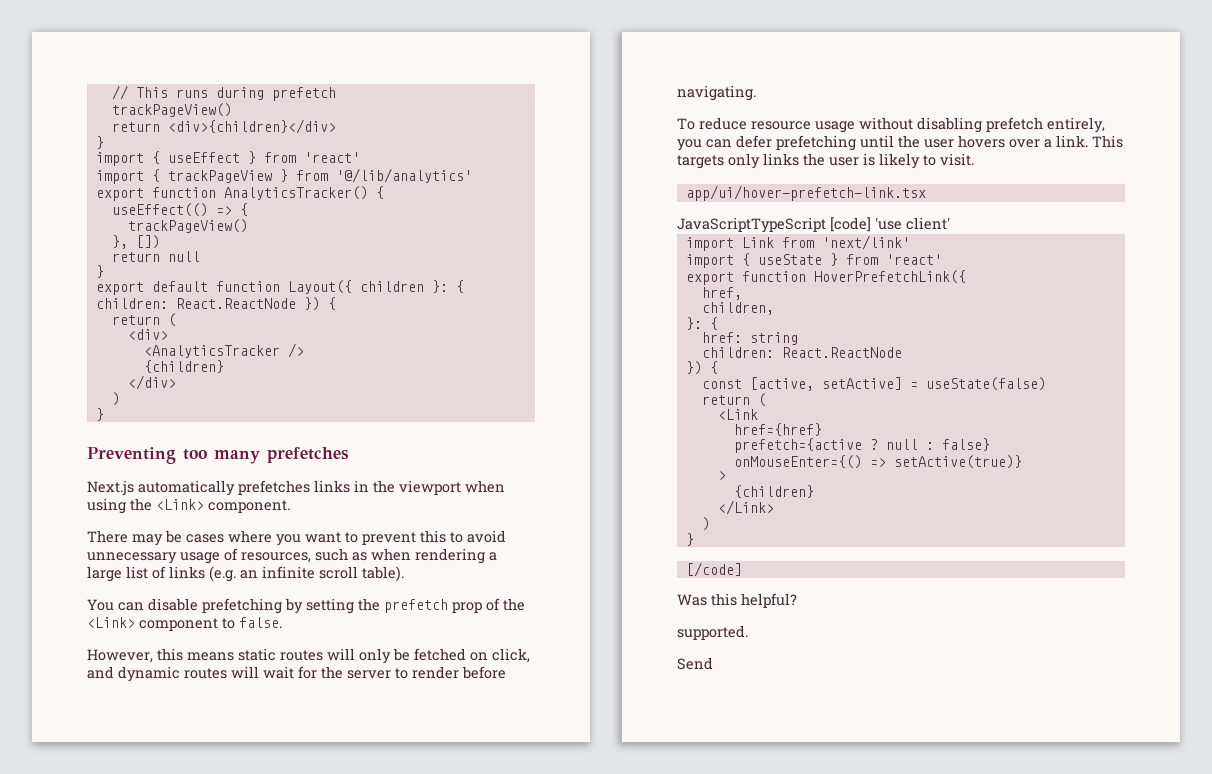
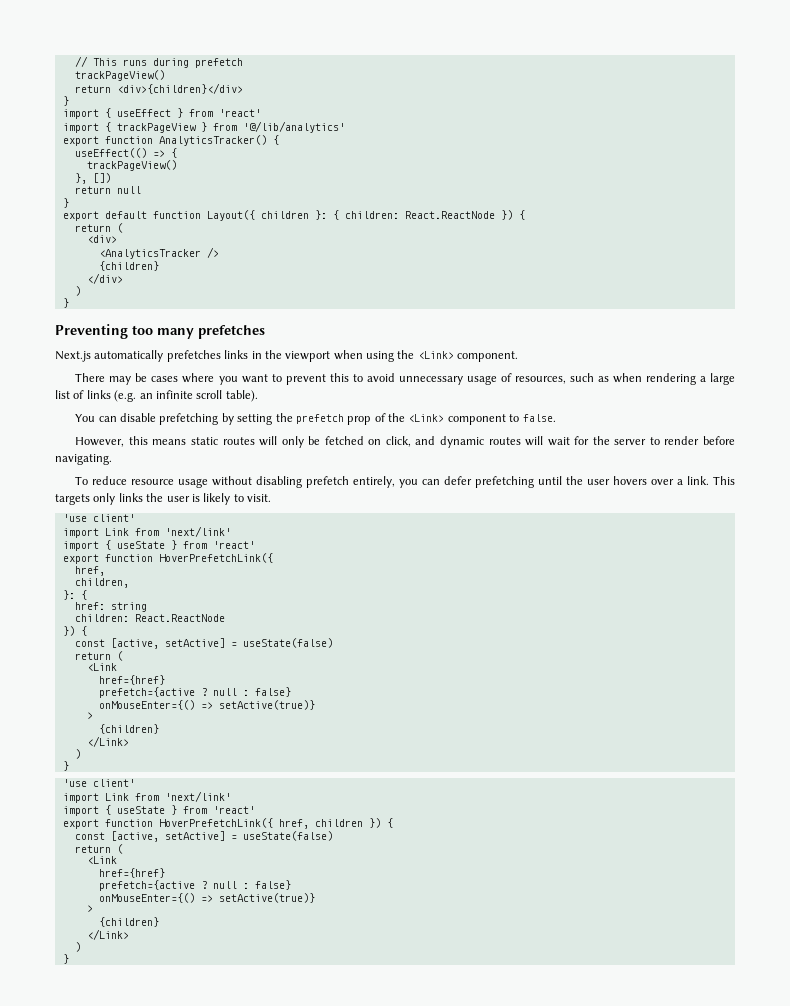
[685,185,926,201] [677,217,871,233] app/ui/hover-prefetch-link.tsx // JavaScriptTypeScript [code] -> (271, 498) none
[685,562,742,577] [677,593,797,608] [677,625,748,640] [677,657,713,670] [/code] // Was this helpful? // supported. // Send -> [62,779,135,787] [62,791,231,803] [62,805,255,816] [62,818,393,829] [74,831,333,842] [74,844,123,854] [86,856,117,864] [98,868,165,878] [98,880,291,891] [98,893,315,903] [86,905,93,912] [98,917,159,927] [86,929,129,940] [74,942,81,952] [62,954,69,964] 'use client' // import Link from 'next/link' // import { useState } from 'react' // export function HoverPrefetchLink({ href, children }) { // const [active, setActive] = useState(false) // return ( // <Link // href={href} // prefetch={active ? null : false} // onMouseEnter={() => setActive(true)} // > // {children} // </Link> // ) // }

